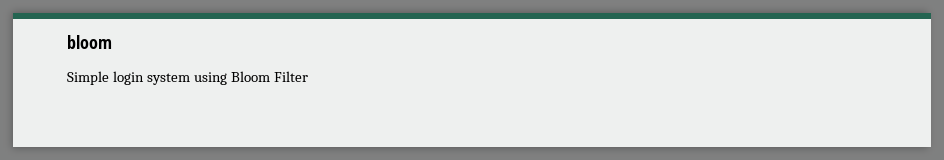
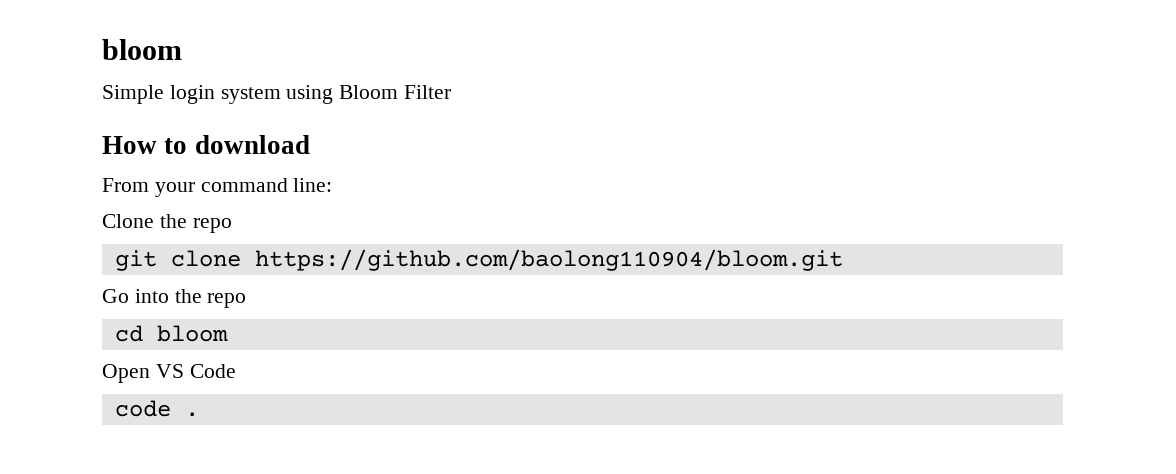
(308, 76) none -> [102,135,310,154] [102,178,333,197] [102,214,232,233] [114,249,843,271] [102,289,247,308] [114,325,228,342] [102,364,236,383] [114,400,199,417] // How to download // From your command line: // Clone the repo // git clone https://github.com/baolong110904/bloom.git // Go into the repo // cd bloom // Open VS Code // code .

